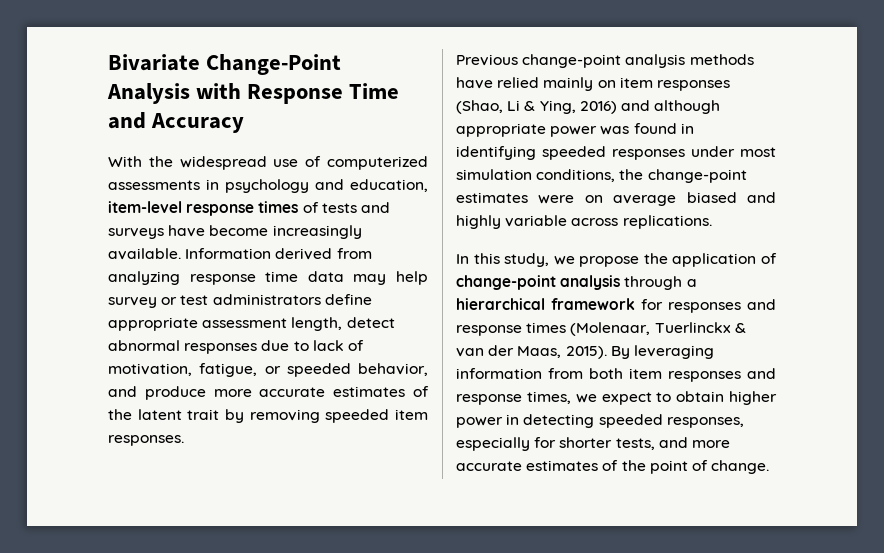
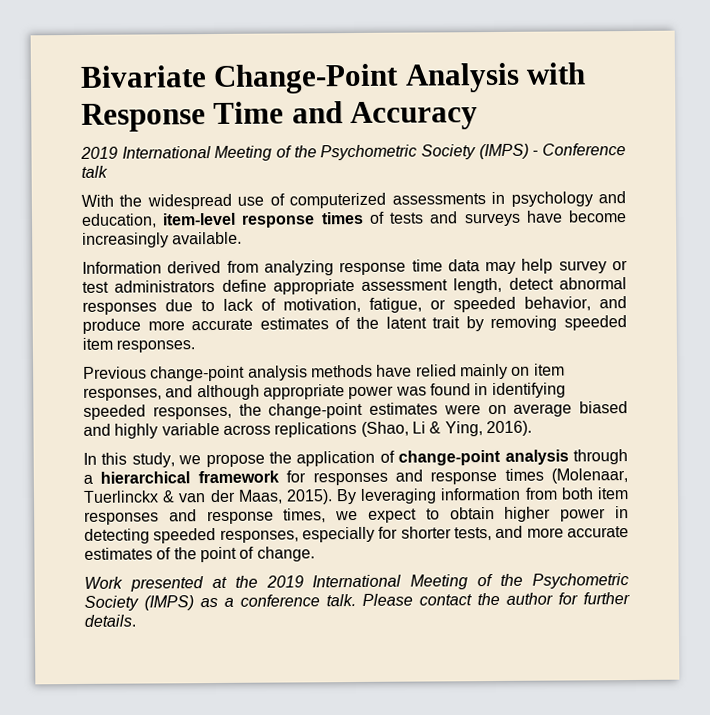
(245, 123) none -> [80,143,626,161] [81,165,108,178] // 2019 International Meeting of the Psychometric Society (IMPS) - Conference talk
(181, 254) none -> (243, 238) //
[656,80,730,91] [456,100,617,114] responses (Shao, Li & Ying, 2016) -> [83,387,162,401] responses,
[612,146,776,160] [456,169,616,182] responses under most simulation conditions, -> [152,405,232,420] responses,
[622,215,712,229] replications. -> [274,420,532,438] replications (Shao, Li & Ying, 2016).
(770, 467) none -> [84,573,630,592] [84,592,630,611] [84,614,136,627] // Work presented at the 2019 International Meeting of the Psychometric Society (IMPS) as a conference talk. Please contact the author for further details.

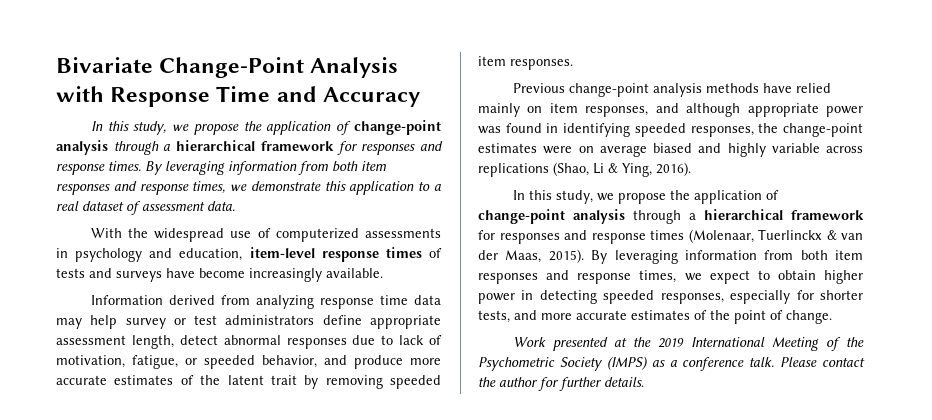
[80,143,626,161] [81,165,108,178] 2019 International Meeting of the Psychometric Society (IMPS) - Conference talk -> [90,120,441,135] [56,140,444,155] [56,161,387,175] [56,181,441,195] [56,201,235,215] In this study, we propose the application of change-point analysis through a hierarchical framework for responses and response times. By leveraging information from both item responses and response times, we demonstrate this application to a real dataset of assessment data.

